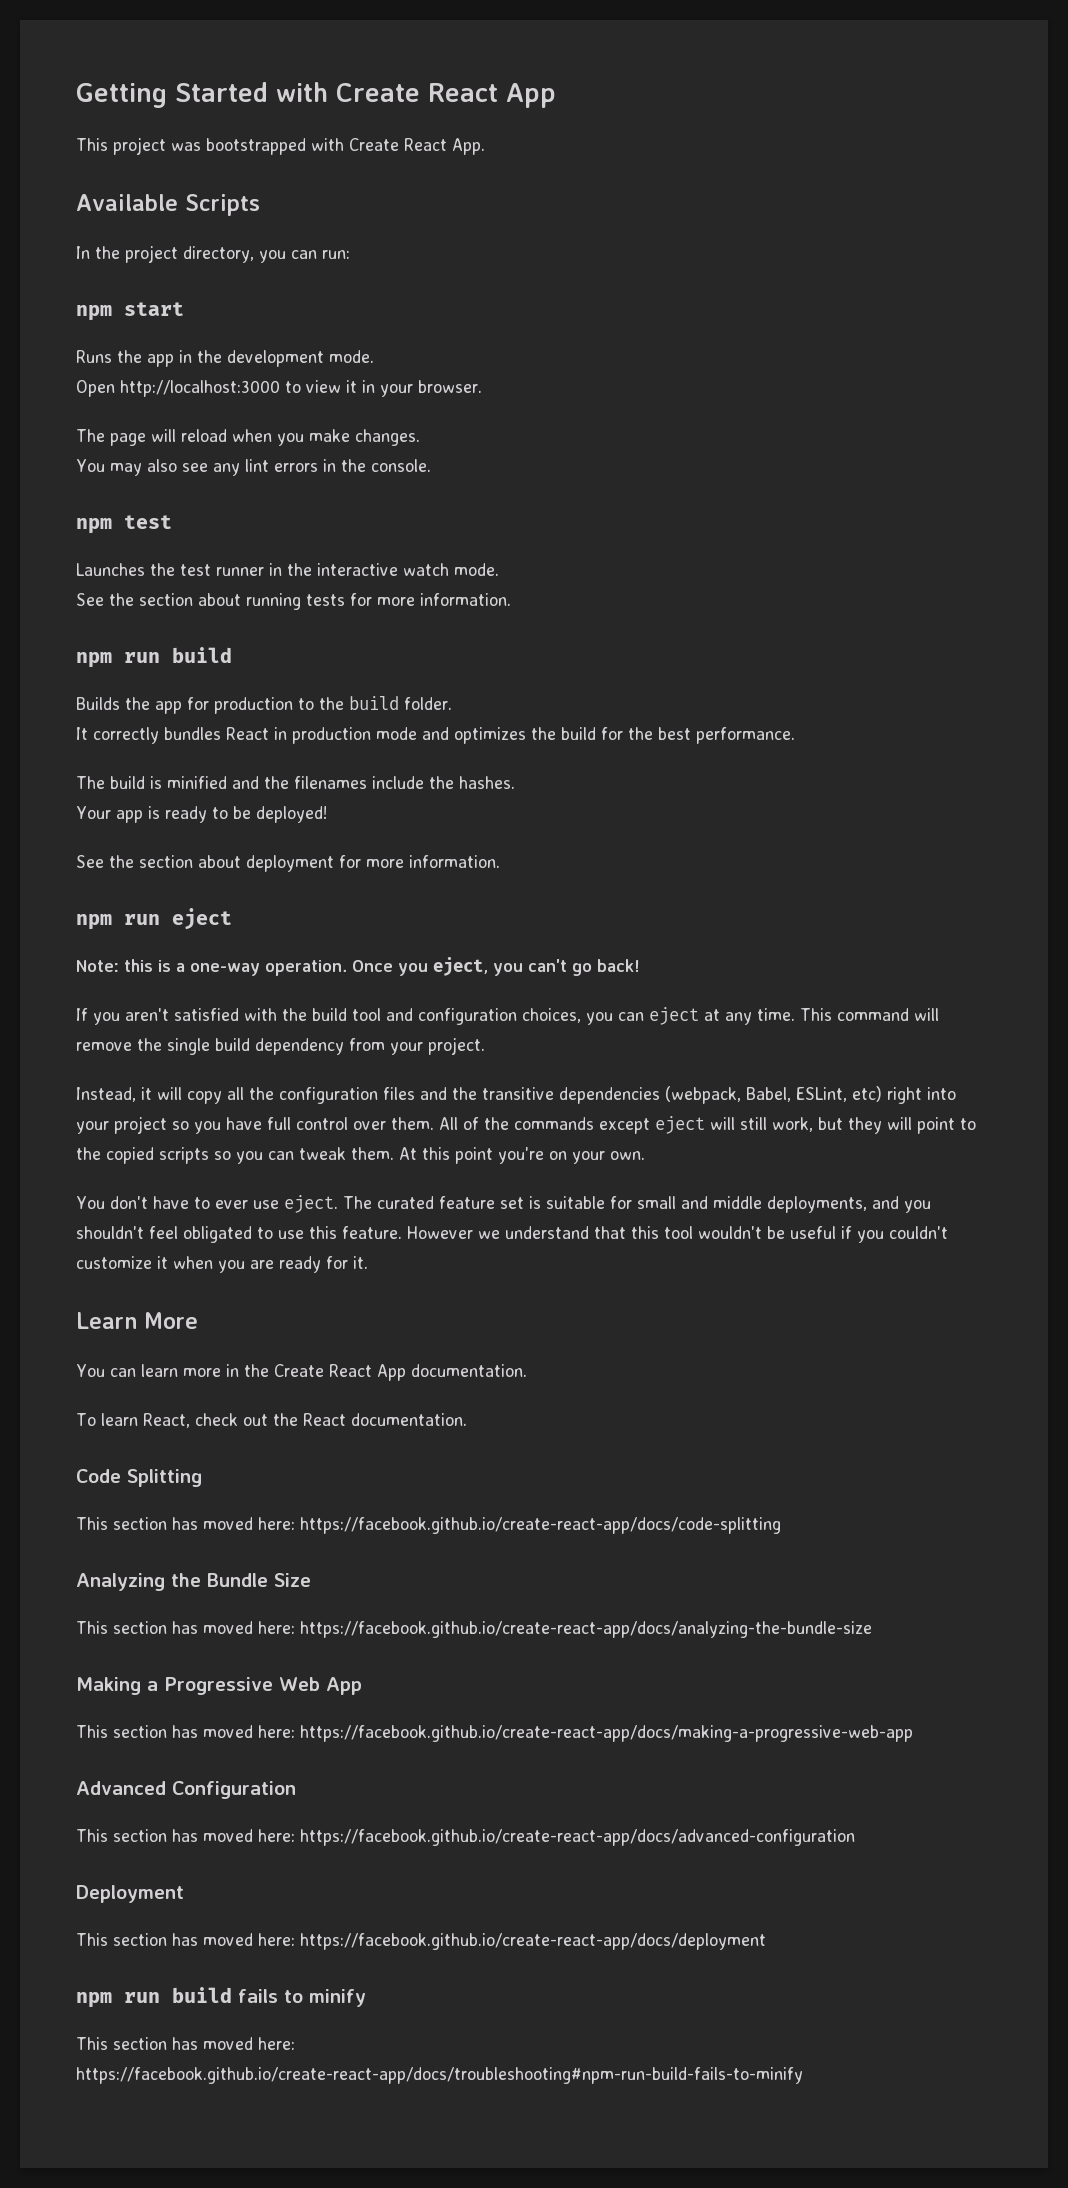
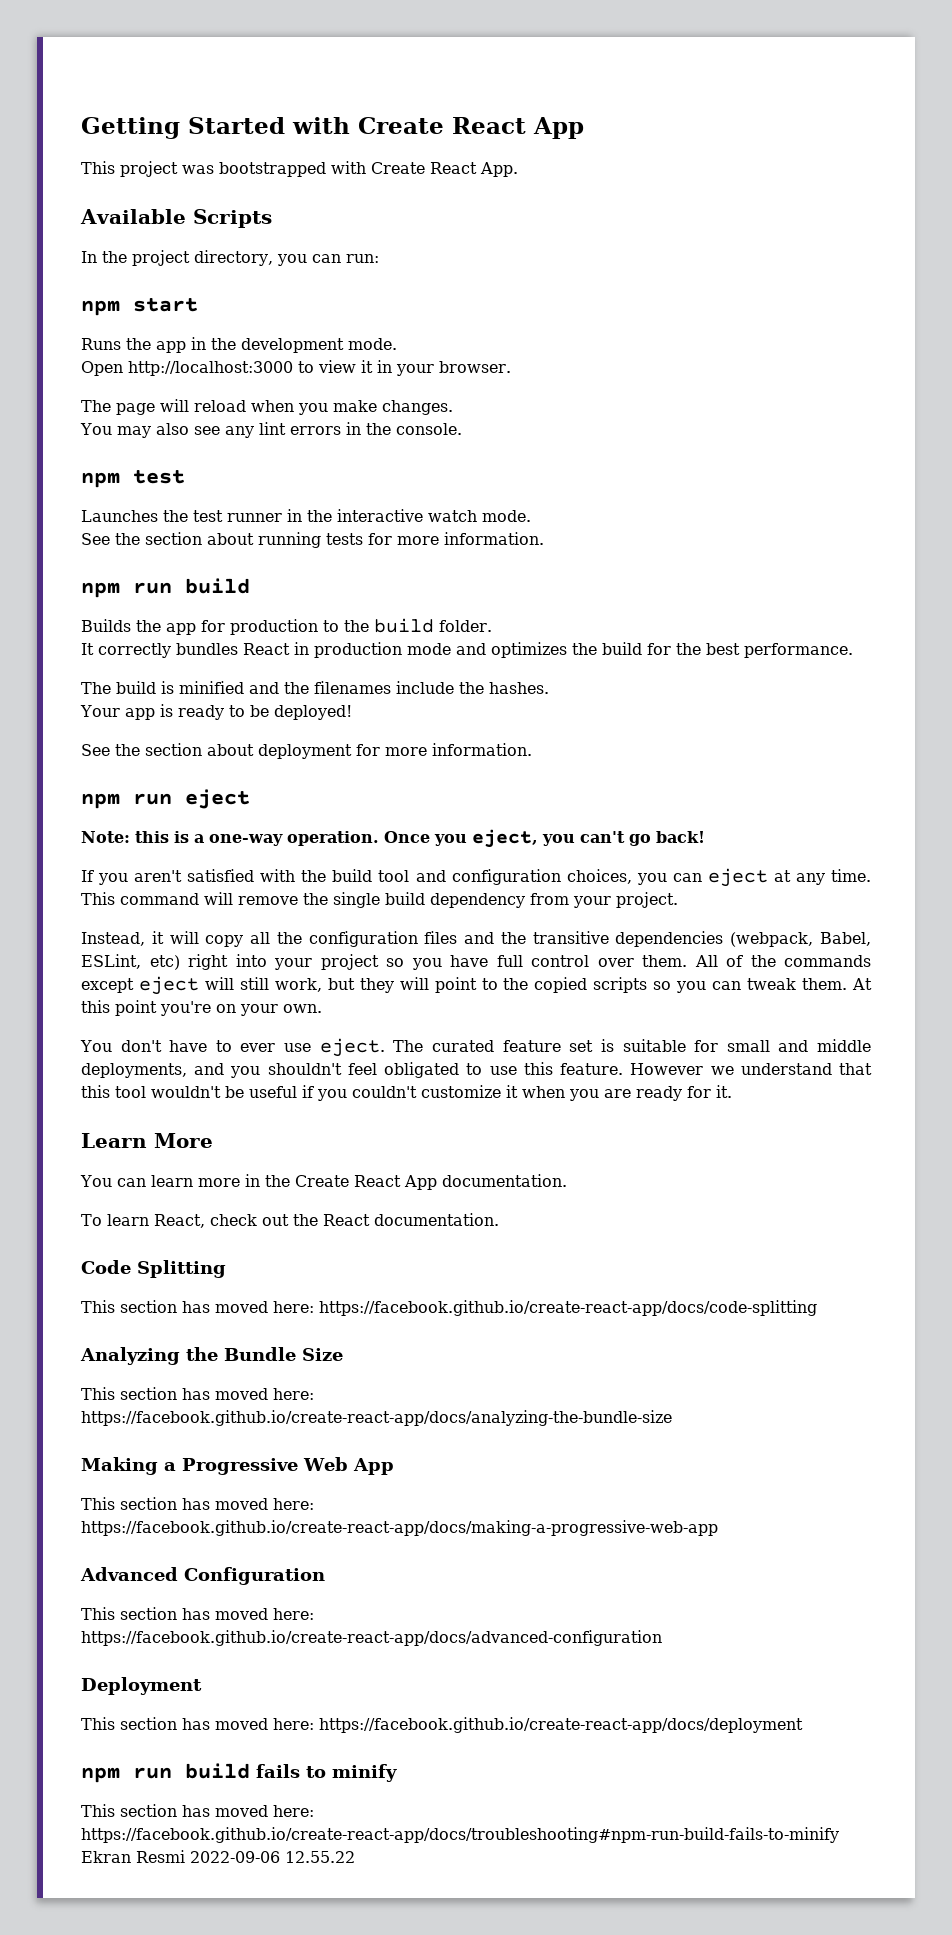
(803, 2075) none -> [81,1850,355,1863] Ekran Resmi 2022-09-06 12.55.22

